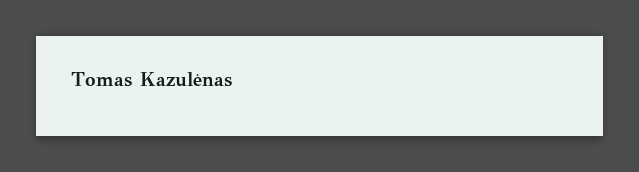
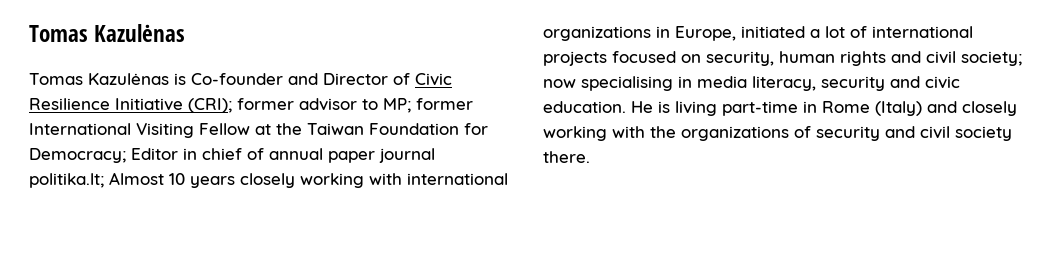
[71,72,232,87] Tomas Kazulėnas -> [29,24,186,42] [29,73,452,86] [29,98,473,113] [29,123,488,138] [29,148,435,163] [29,172,508,188] [543,26,973,41] [543,51,1022,66] [543,76,960,91] [543,101,1017,116] [543,126,1012,141] [543,151,590,163] Tomas Kazulėnas // Tomas Kazulėnas is Co-founder and Director of Civic Resilience Initiative (CRI); former advisor to MP; former International Visiting Fellow at the Taiwan Foundation for Democracy; Editor in chief of annual paper journal politika.lt; Almost 10 years closely working with international organizations in Europe, initiated a lot of international projects focused on security, human rights and civil society; now specialising in media literacy, security and civic education. He is living part-time in Rome (Italy) and closely working with the organizations of security and civil society there.

